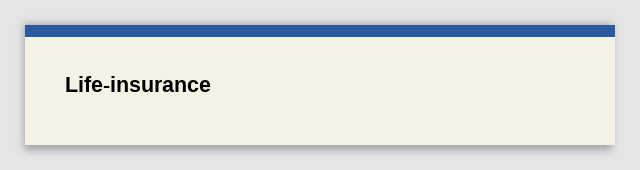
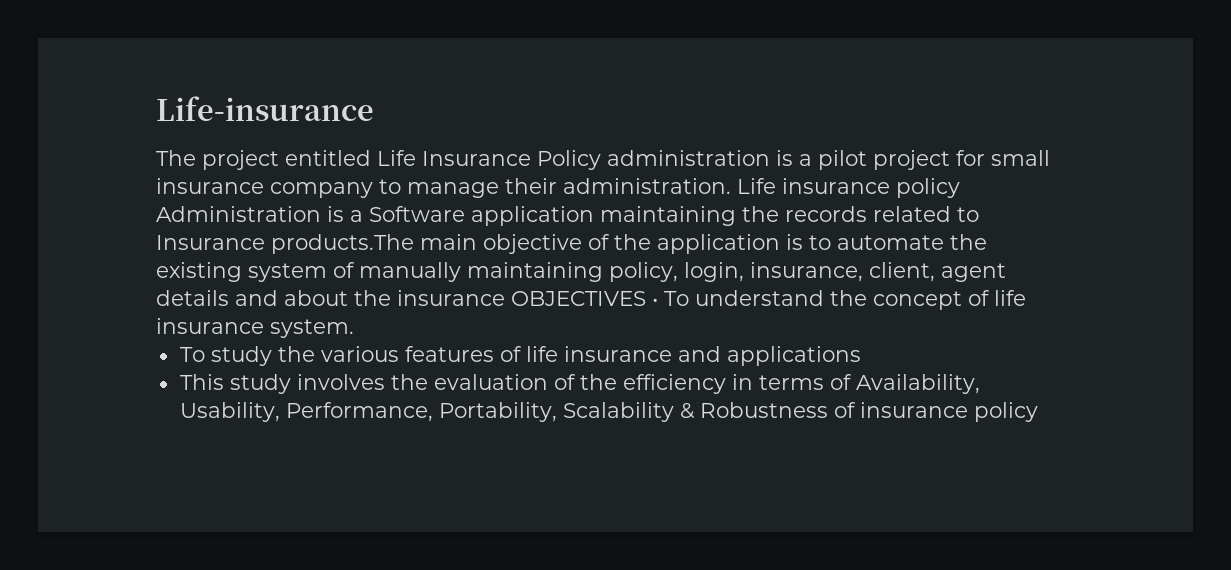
(211, 84) none -> [156,150,1050,170] [156,178,960,198] [156,206,979,226] [156,234,987,254] [156,262,1006,282] [156,290,1026,310] [156,318,354,338] [179,346,861,366] [179,374,980,394] [179,402,1038,422] // The project entitled Life Insurance Policy administration is a pilot project for small insurance company to manage their administration. Life insurance policy Administration is a Software application maintaining the records related to Insurance products.The main objective of the application is to automate the existing system of manually maintaining policy, login, insurance, client, agent details and about the insurance OBJECTIVES • To understand the concept of life insurance system. // To study the various features of life insurance and applications // This study involves the evaluation of the efficiency in terms of Availability, Usability, Performance, Portability, Scalability & Robustness of insurance policy

